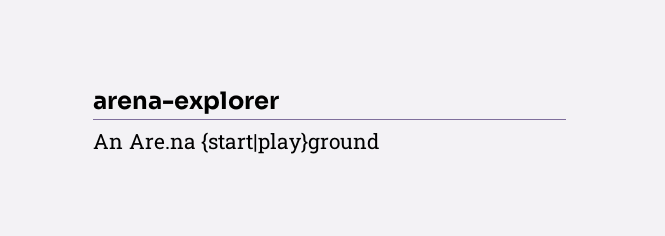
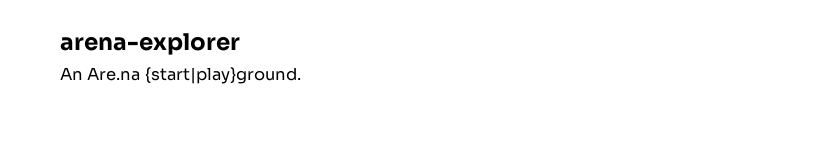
[201,132,380,154] {start|play}ground -> [144,67,301,84] {start|play}ground.

